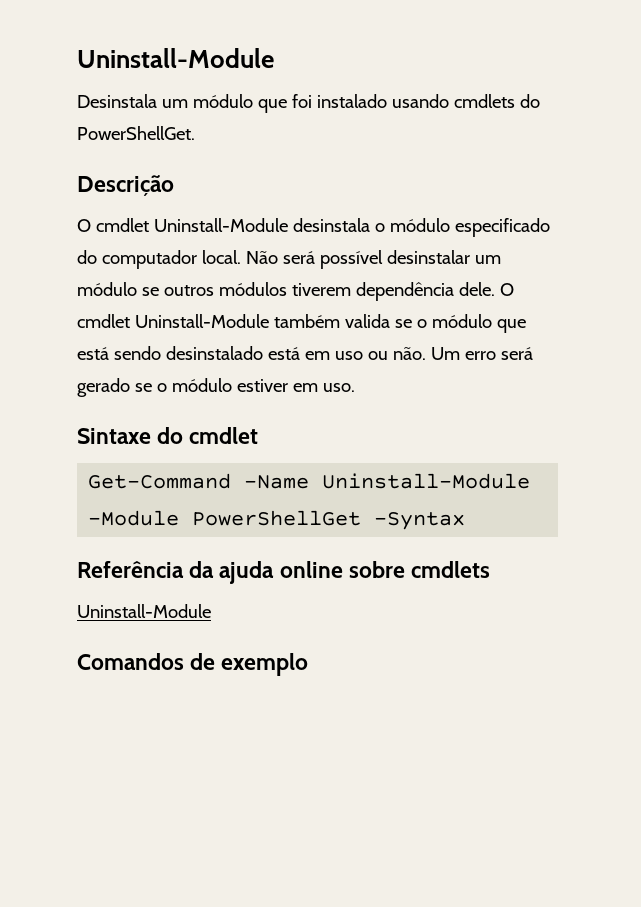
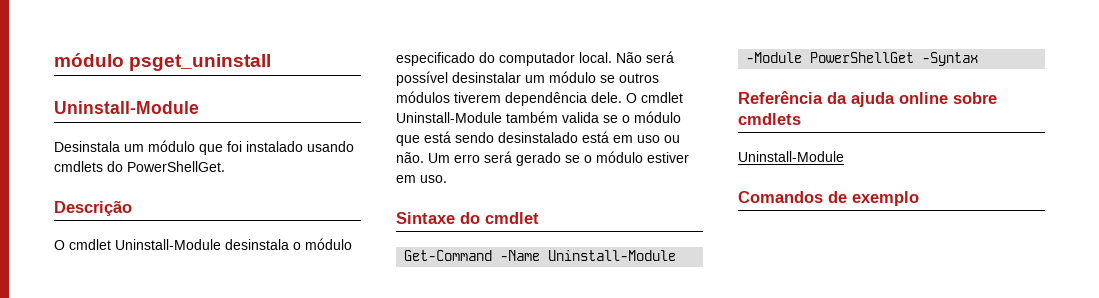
(77, 58) none -> [54,53,272,71] módulo psget_uninstall //

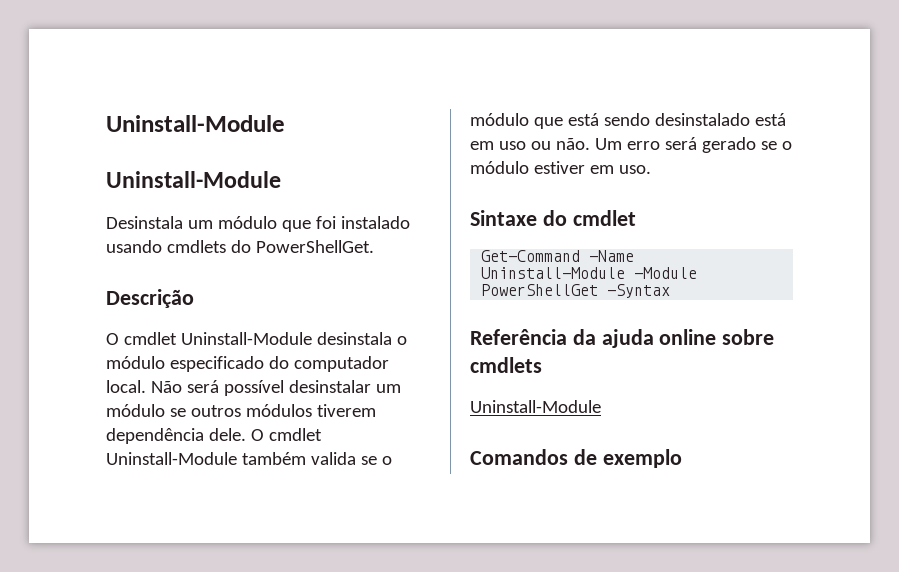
[54,53,272,71] módulo psget_uninstall -> [106,115,285,132] Uninstall-Module

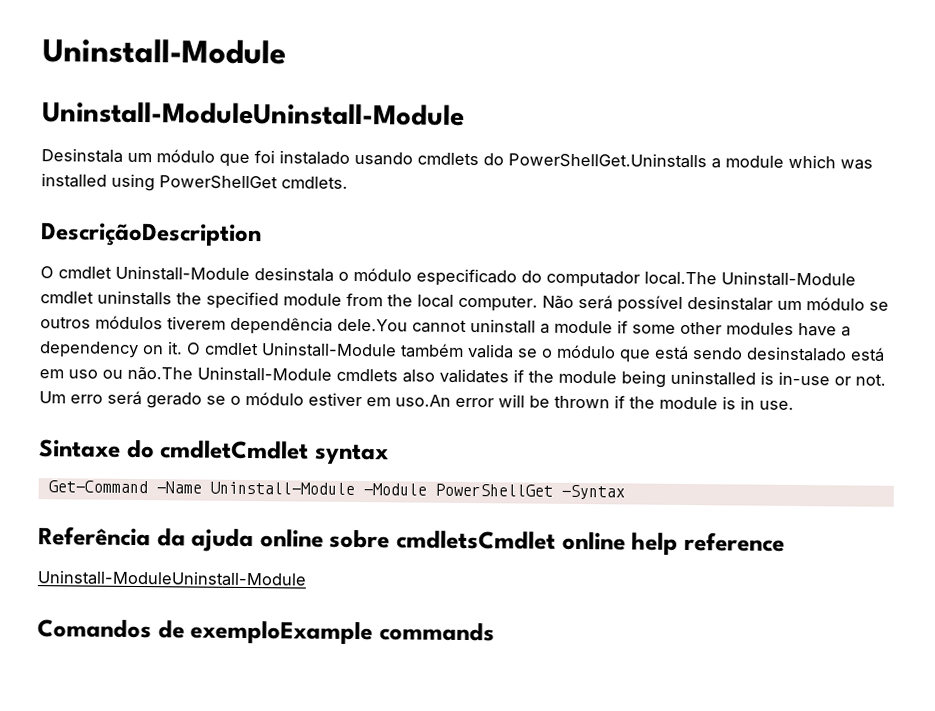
[106,115,285,132] [106,171,281,188] Uninstall-Module // Uninstall-Module -> [42,38,286,65] [42,101,465,126] Uninstall-Module // Uninstall-ModuleUninstall-Module
[255,240,374,253] [106,289,194,308] PowerShellGet. // Descrição -> [508,152,873,170] [41,173,348,192] [40,222,262,248] PowerShellGet.Uninstalls a module which was installed using PowerShellGet cmdlets. // DescriçãoDescription
[106,380,146,393] local. -> [644,271,856,287] [40,290,538,312] local.The Uninstall-Module cmdlet uninstalls the specified module from the local computer.
[208,428,246,441] dele. -> [337,318,851,337] [39,341,183,359] dele.You cannot uninstall a module if some other modules have a dependency on it.
[555,138,590,150] não. -> [127,365,886,388] não.The Uninstall-Module cmdlets also validates if the module being uninstalled is in-use or not.
[618,165,651,174] uso. -> [395,394,794,410] uso.An error will be thrown if the module is in use.
[572,210,636,226] cmdlet -> [160,440,389,466] cmdletCmdlet syntax
[470,357,542,373] [470,400,601,413] cmdlets // Uninstall-Module -> [396,530,785,556] [37,570,307,587] cmdletsCmdlet online help reference // Uninstall-ModuleUninstall-Module
[602,449,682,468] exemplo -> [190,620,495,646] exemploExample commands

